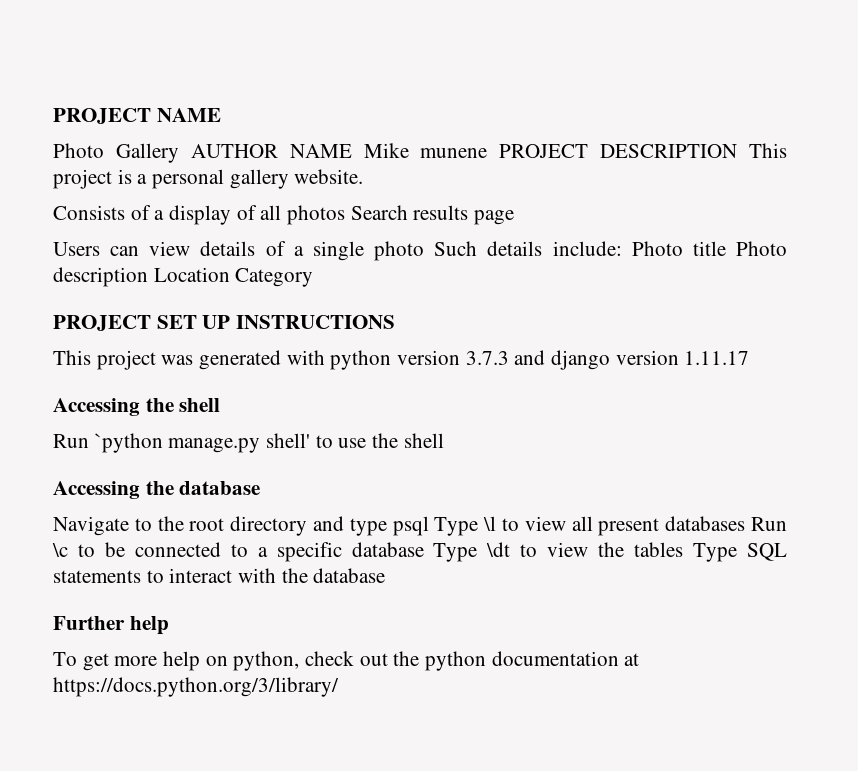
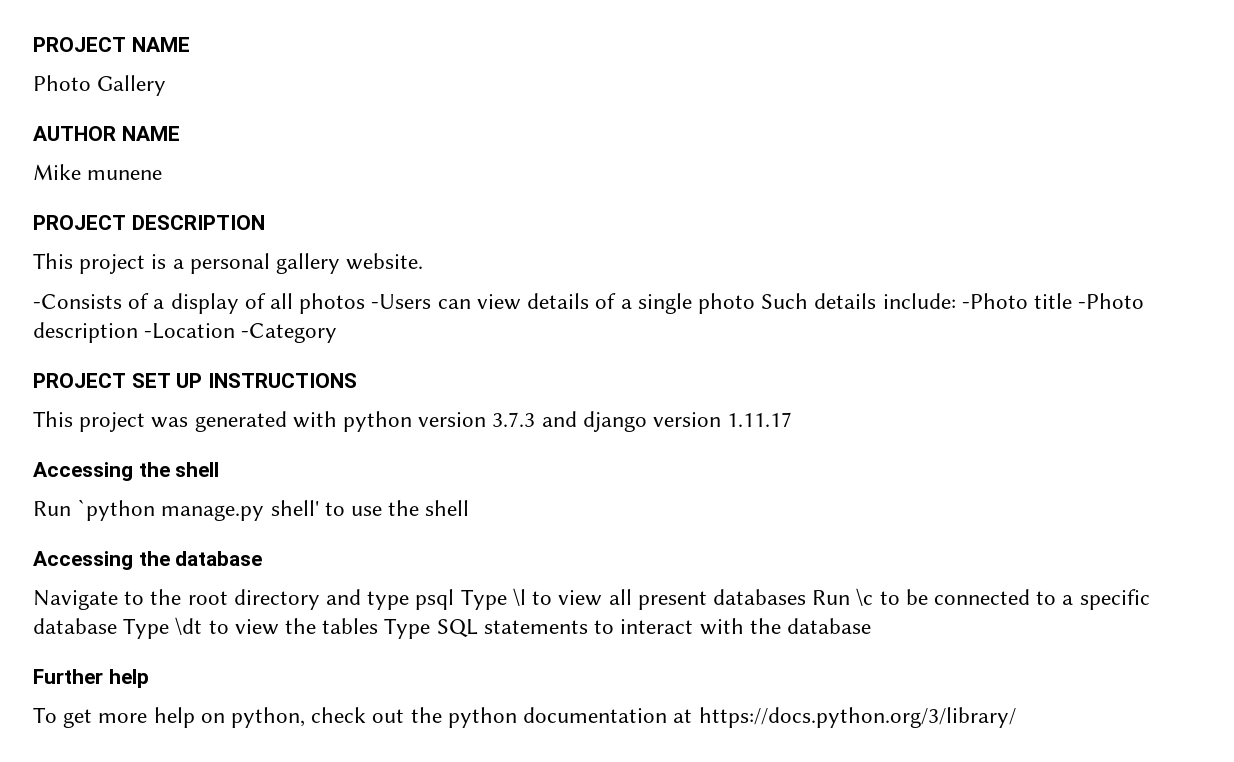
(179, 153) none -> (167, 85) //
(352, 151) none -> (180, 133) //
(488, 153) none -> (163, 175) //
(738, 151) none -> (265, 222) //
[53,205,125,220] Consists -> [33,294,122,309] -Consists
[350,205,515,225] [53,242,100,256] Search results page // Users -> [371,294,432,309] -Users
[631,241,787,256] [53,267,314,287] Photo title Photo description Location Category -> [961,293,1145,309] [33,322,338,343] -Photo title -Photo description -Location -Category

